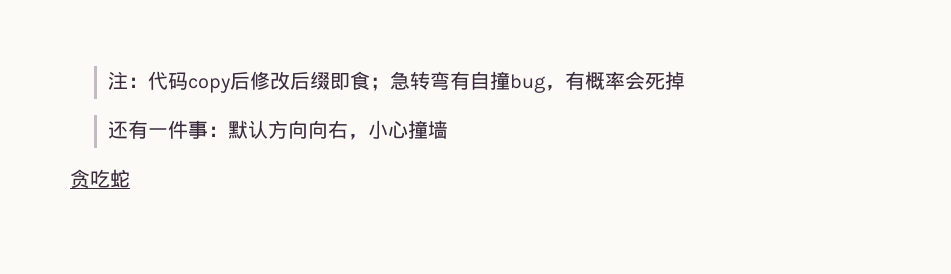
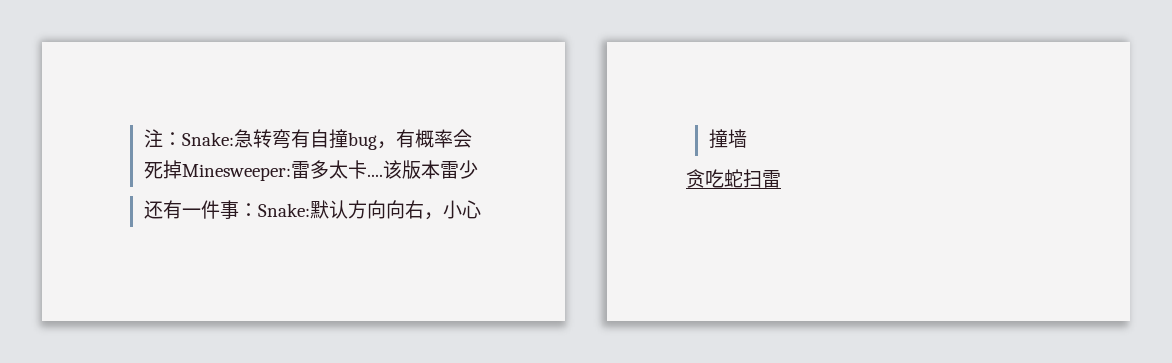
[147,71,390,93] 代码copy后修改后缀即食； -> [181,132,234,146] Snake:
(685, 80) none -> [181,160,478,181] Minesweeper:雷多太卡....该版本雷少
(228, 131) none -> [257,203,310,217] Snake:
(130, 178) none -> [743,169,781,188] 扫雷

